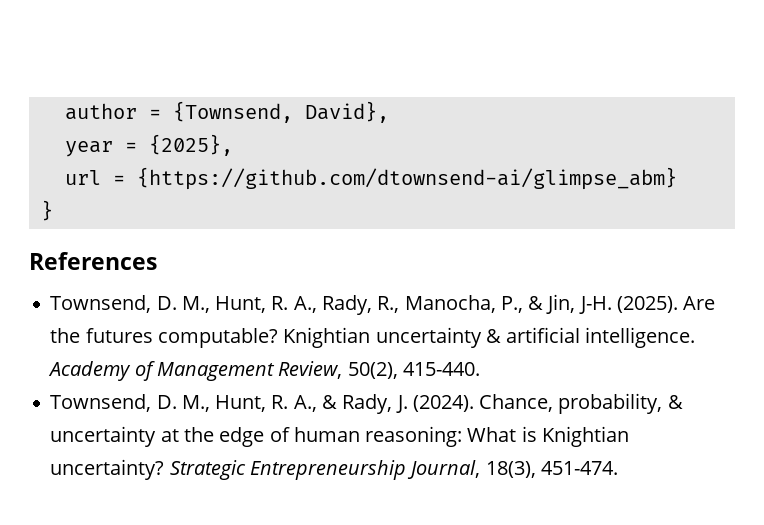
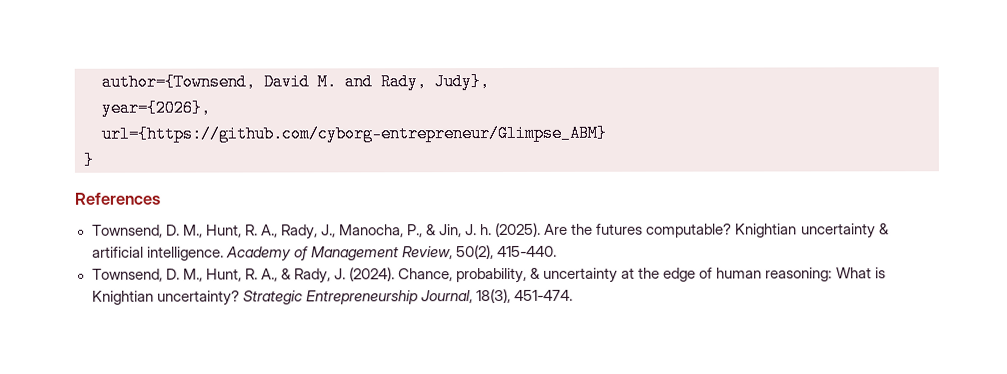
[64,101,389,123] [64,134,233,157] [64,167,677,190] author = {Townsend, David}, // year = {2025}, // url = {https://github.com/dtownsend-ai/glimpse_abm} -> [101,73,490,91] [101,99,211,117] [101,124,607,143] author={Townsend, David M. and Rady, Judy}, // year={2026}, // url={https://github.com/cyborg-entrepreneur/Glimpse_ABM}
[377,296,400,313] R., -> [320,224,336,238] J.,
[578,296,612,314] J-H. -> [465,224,493,236] J. h.

